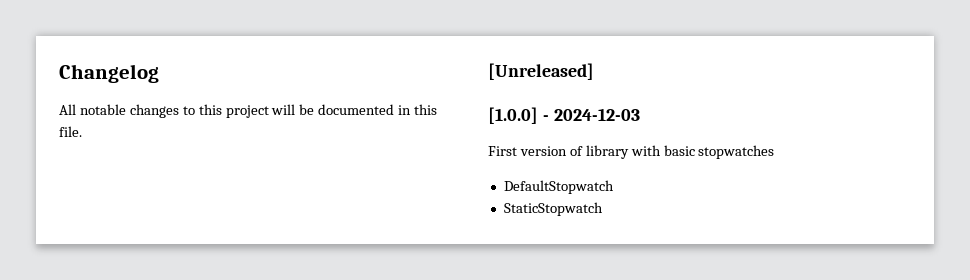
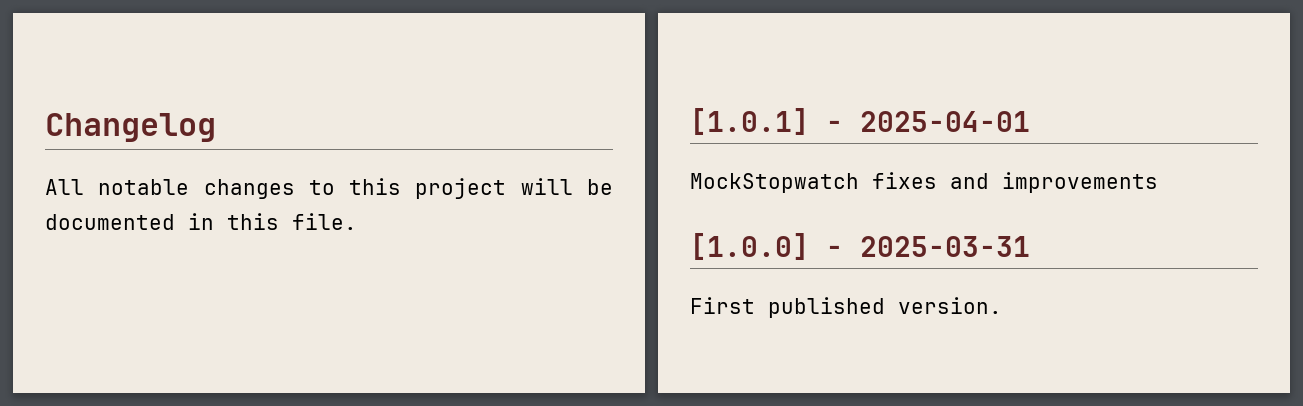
[488,63,594,80] [Unreleased] -> [690,108,1030,135] [690,172,1158,193] [1.0.1] - 2025-04-01 // MockStopwatch fixes and improvements
[553,108,640,121] 2024-12-03 -> [860,236,1030,257] 2025-03-31
[519,145,775,159] [503,180,614,194] [503,202,603,216] version of library with basic stopwatches // DefaultStopwatch // StaticStopwatch -> [768,297,1002,318] published version.

